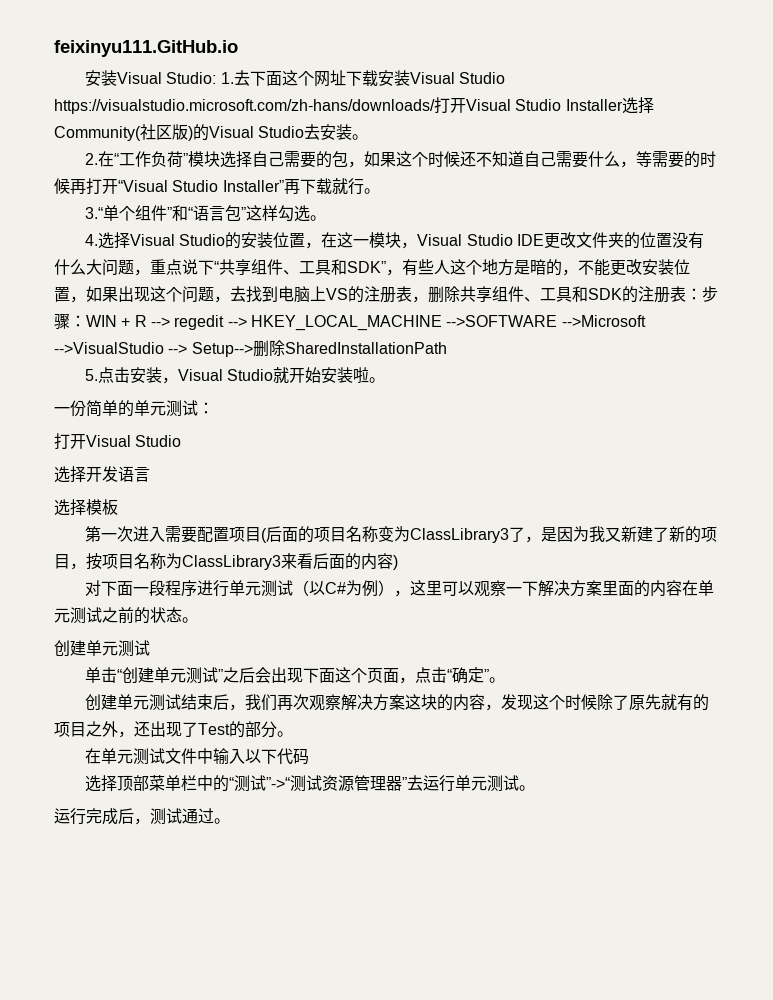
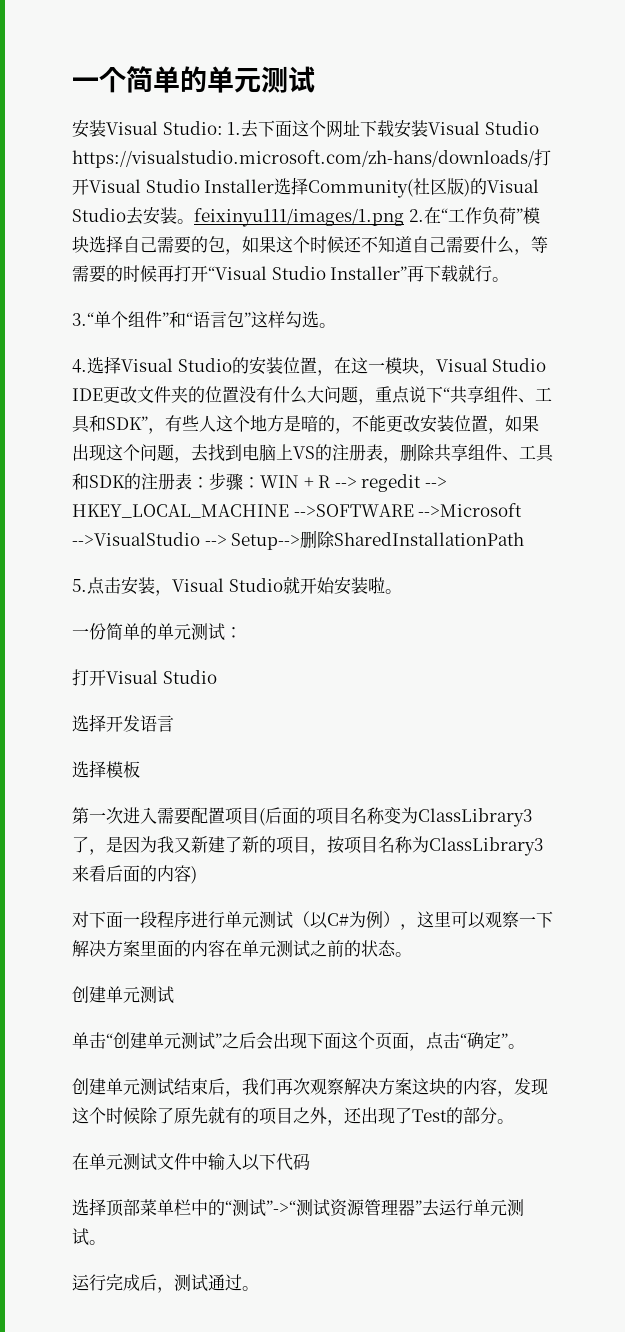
[54,40,238,57] feixinyu111.GitHub.io -> [72,66,315,93] 一个简单的单元测试
(369, 137) // -> [194,208,404,227] feixinyu111/images/1.png

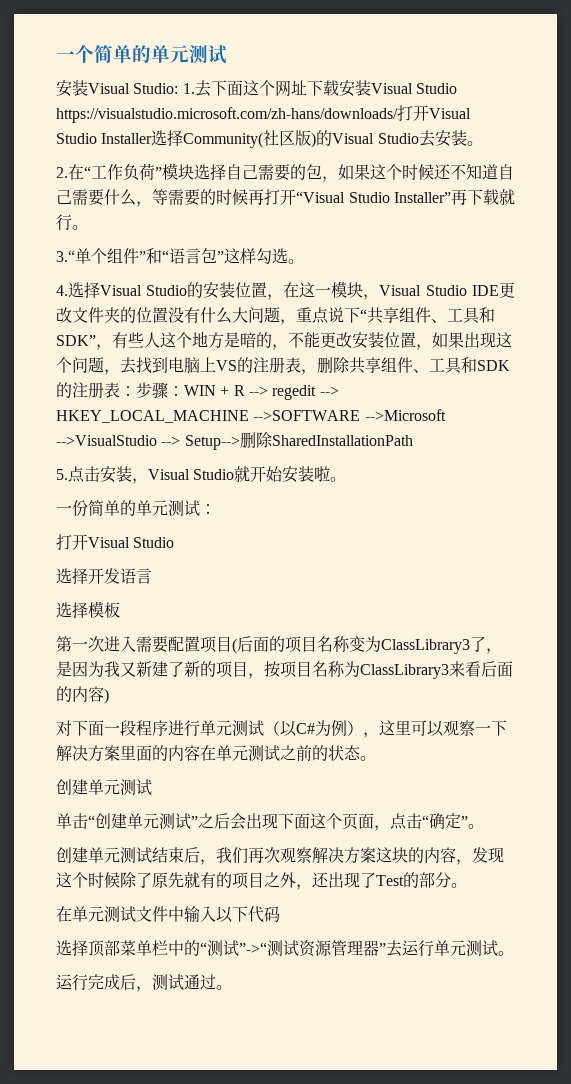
[194,208,404,227] feixinyu111/images/1.png -> (483, 143) //

